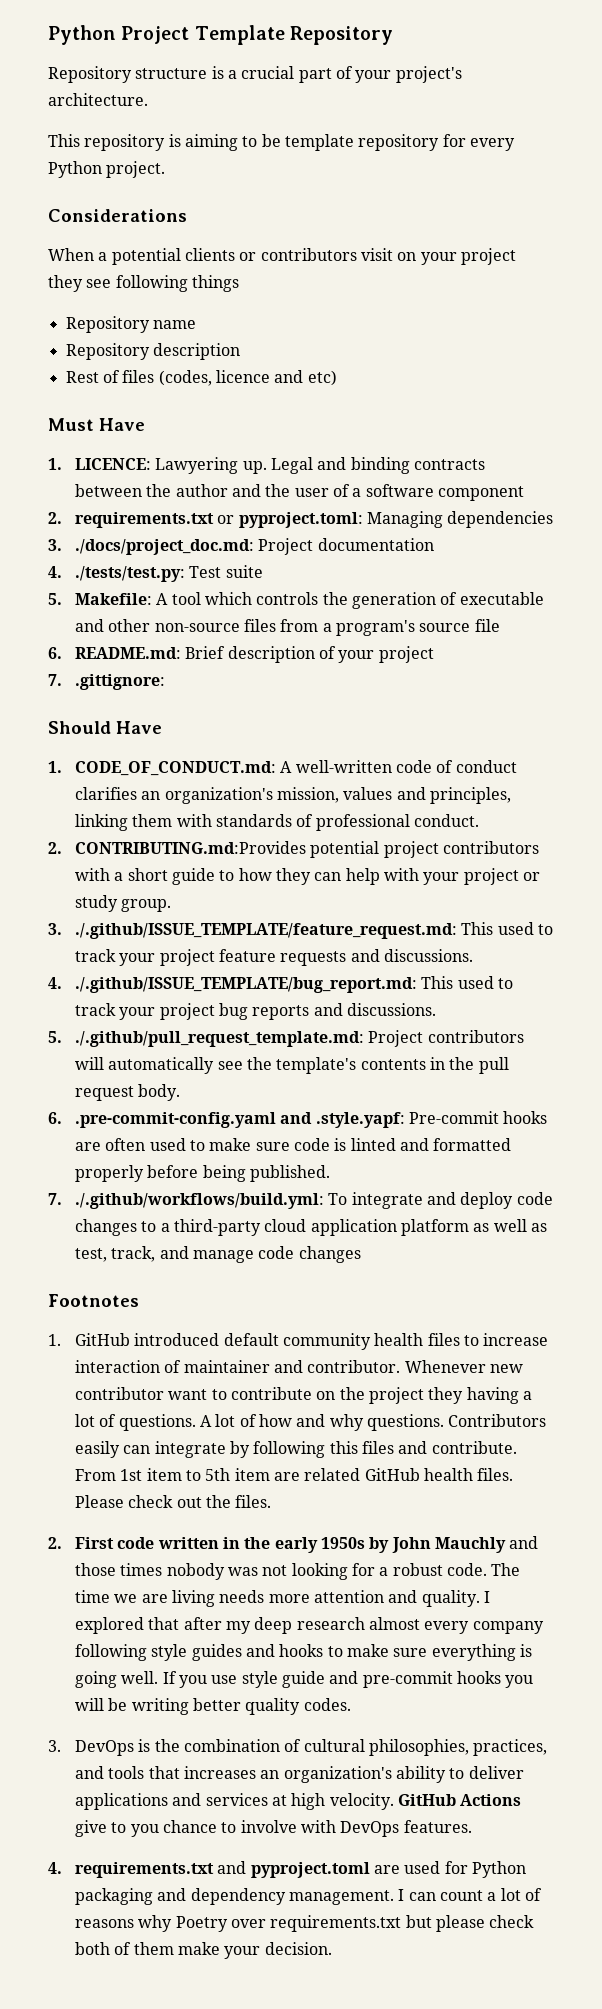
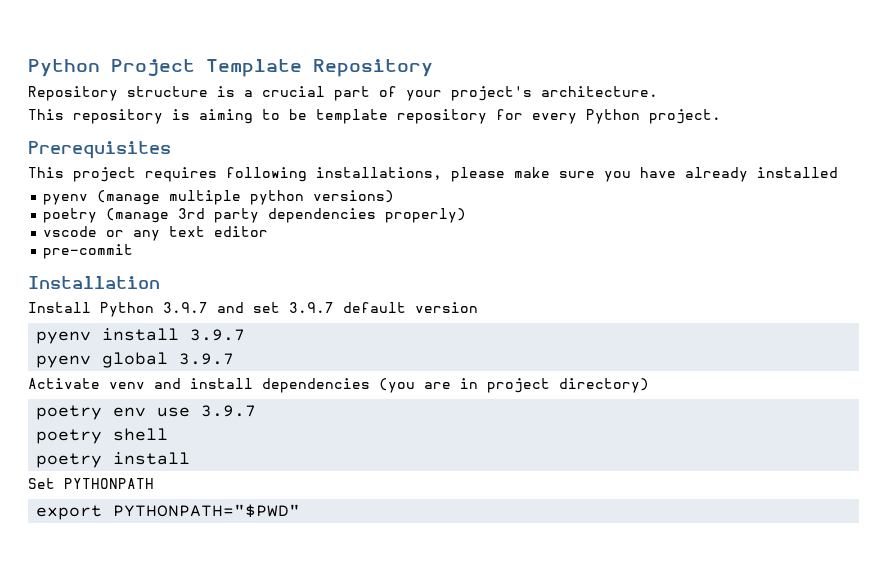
[48,209,187,222] [48,248,516,265] [48,275,239,292] [65,316,196,333] [65,343,240,360] [65,370,337,386] [48,418,145,431] [48,457,485,474] [75,484,524,501] [48,511,554,528] [48,538,434,555] [48,565,263,582] [48,592,544,609] [75,619,500,636] [48,646,434,663] [48,674,166,690] [48,721,162,734] [48,760,517,776] [75,787,511,804] [75,814,479,831] [48,841,539,858] [75,868,540,885] [75,895,172,912] [48,922,553,939] [75,949,473,966] [48,976,513,993] [75,1003,436,1020] [48,1030,524,1047] [75,1057,509,1074] [75,1084,181,1101] [48,1111,548,1128] [75,1138,512,1151] [75,1165,330,1182] [48,1192,553,1209] [75,1219,547,1236] [75,1246,361,1263] [48,1294,139,1307] [48,1333,549,1350] [75,1360,523,1373] [75,1387,532,1404] [75,1414,547,1431] [75,1441,517,1458] [75,1468,514,1481] [75,1495,272,1508] [48,1536,539,1553] [75,1563,521,1580] [75,1590,490,1607] [75,1617,544,1634] [75,1644,532,1661] [75,1671,534,1688] [75,1698,351,1715] [48,1739,548,1756] [75,1766,524,1783] [75,1793,522,1810] [75,1820,472,1837] [48,1861,526,1878] [75,1888,542,1905] [75,1915,535,1932] [75,1942,332,1959] Considerations // When a potential clients or contributors visit on your project they see following things // Repository name // Repository description // Rest of files (codes, licence and etc) // Must Have // 1. LICENCE: Lawyering up. Legal and binding contracts between the author and the user of a software component // 2. requirements.txt or pyproject.toml: Managing dependencies // 3. ./docs/project_doc.md: Project documentation // 4. ./tests/test.py: Test suite // 5. Makefile: A tool which controls the generation of executable and other non-source files from a program's source file // 6. README.md: Brief description of your project // 7. .gittignore: // Should Have // 1. CODE_OF_CONDUCT.md: A well-written code of conduct clarifies an organization's mission, values and principles, linking them with standards of professional conduct. // 2. CONTRIBUTING.md:Provides potential project contributors with a short guide to how they can help with your project or study group. // 3. ./.github/ISSUE_TEMPLATE/feature_request.md: This used to track your project feature requests and discussions. // 4. ./.github/ISSUE_TEMPLATE/bug_report.md: This used to track your project bug reports and discussions. // 5. ./.github/pull_request_template.md: Project contributors will automatically see the template's contents in the pull request body. // 6. .pre-commit-config.yaml and .style.yapf: Pre-commit hooks are often used to make sure code is linted and formatted properly before being published. // 7. ./.github/workflows/build.yml: To integrate and deploy code changes to a third-party cloud application platform as well as test, track, and manage code changes // Footnotes // 1. GitHub introduced default community health files to increase interaction of maintainer and contributor. Whenever new contributor want to contribute on the project they having a lot of questions. A lot of how and why questions. Contributors easily can integrate by following this files and contribute. From 1st item to 5th item are related GitHub health files. Please check out the files. // 2. First code written in the early 1950s by John Mauchly and those times nobody was not looking for a robust code. The time we are living needs more attention and quality. I explored that after my deep research almost every company following style guides and hooks to make sure everything is going well. If you use style guide and pre-commit hooks you will be writing better quality codes. // 3. DevOps is the combination of cultural philosophies, practices, and tools that increases an organization's ability to deliver applications and services at high velocity. GitHub Actions give to you chance to involve with DevOps features. // 4. requirements.txt and pyproject.toml are used for Python packaging and dependency management. I can count a lot of reasons why Poetry over requirements.txt but please check both of them make your decision. -> [28,141,171,159] [28,167,838,182] [43,190,395,205] [43,208,467,223] [43,226,269,241] [43,244,134,259] [28,276,160,289] [28,302,478,317] [36,328,246,344] [36,352,235,368] [28,378,649,393] [36,405,257,420] [36,428,169,444] [36,452,191,468] [28,478,154,489] [36,504,301,520] Prerequisites // This project requires following installations, please make sure you have already installed // pyenv (manage multiple python versions) // poetry (manage 3rd party dependencies properly) // vscode or any text editor // pre-commit // Installation // Install Python 3.9.7 and set 3.9.7 default version // pyenv install 3.9.7 // pyenv global 3.9.7 // Activate venv and install dependencies (you are in project directory) // poetry env use 3.9.7 // poetry shell // poetry install // Set PYTHONPATH // export PYTHONPATH="$PWD"

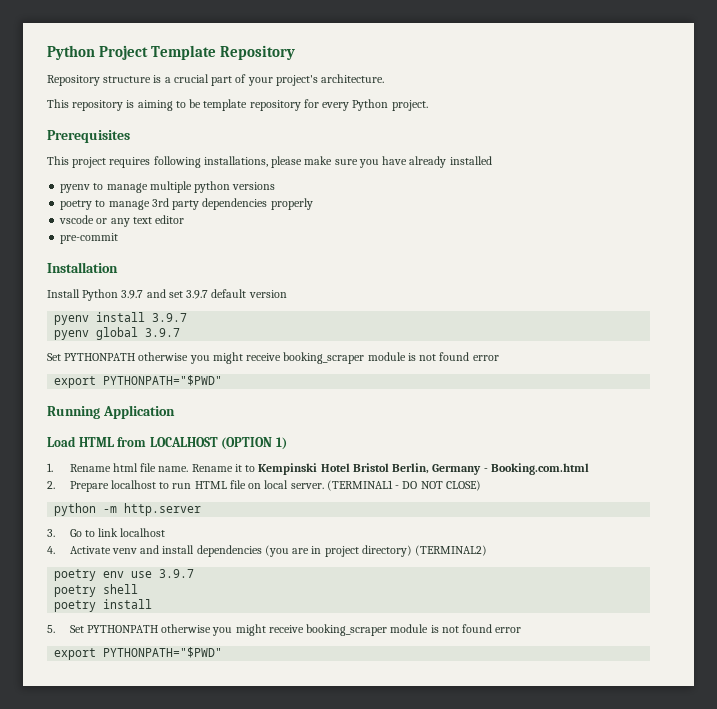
[97,190,161,205] (manage -> [93,183,148,193] to manage
[313,190,395,203] [43,208,170,223] versions) // poetry (manage -> [232,182,276,190] [60,200,150,210] versions // poetry to manage
[385,208,467,223] properly) -> [270,198,313,210] properly
(235, 359) none -> [47,352,499,364] [54,375,223,388] [47,405,175,419] [47,436,287,450] [47,463,589,475] [47,480,481,492] [54,503,202,516] [47,528,166,537] [47,546,55,554] Set PYTHONPATH otherwise you might receive booking_scraper module is not found error // export PYTHONPATH="$PWD" // Running Application // Load HTML from LOCALHOST (OPTION 1) // 1. Rename html file name. Rename it to Kempinski Hotel Bristol Berlin, Germany - Booking.com.html // 2. Prepare localhost to run HTML file on local server. (TERMINAL1 - DO NOT CLOSE) // python -m http.server // 3. Go to link localhost // 4.
(649, 385) none -> [415,545,488,556] (TERMINAL2)
[28,478,154,489] Set PYTHONPATH -> [47,624,522,636] 5. Set PYTHONPATH otherwise you might receive booking_scraper module is not found error

